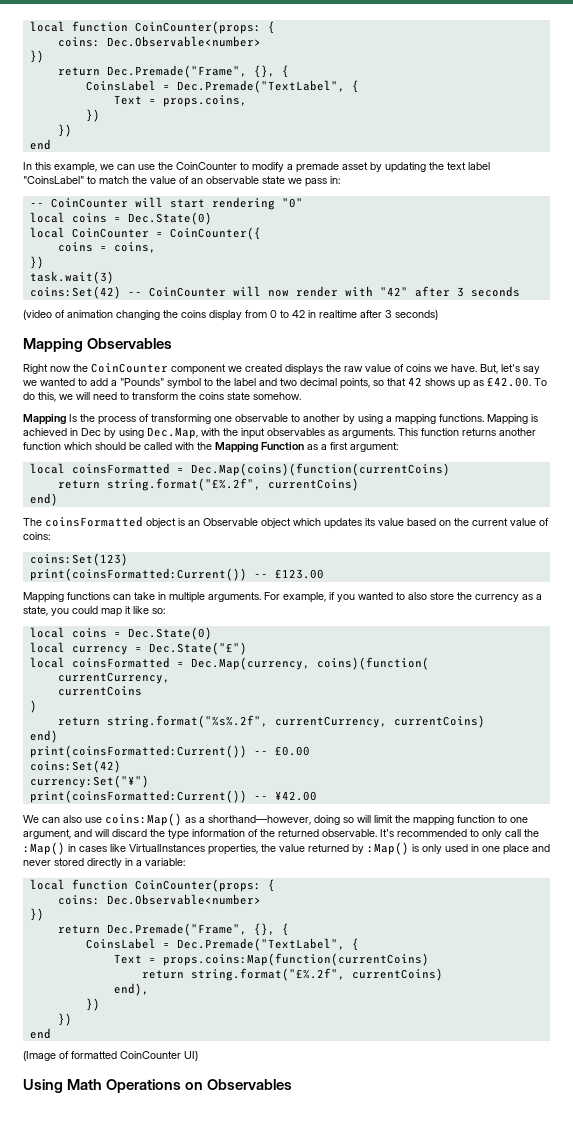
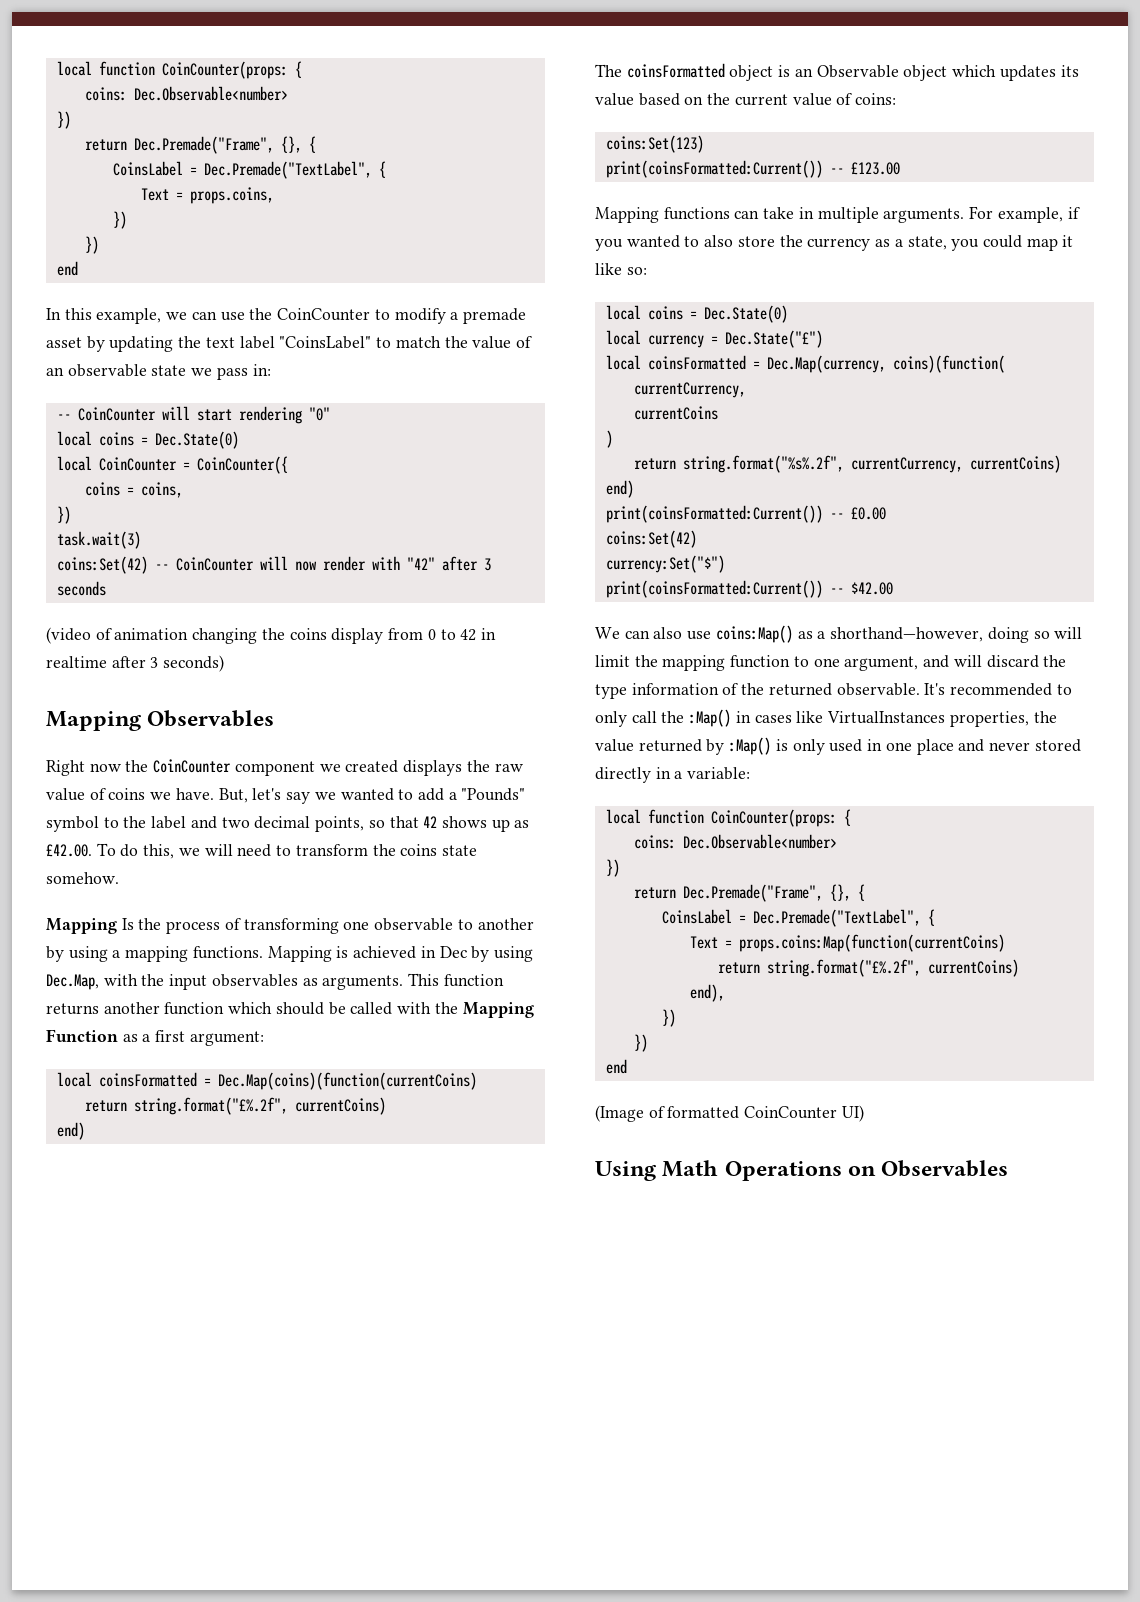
[29,775,149,788] [29,790,317,803] currency:Set("¥") // print(coinsFormatted:Current()) -- ¥42.00 -> [605,555,725,573] [605,580,893,598] currency:Set("$") // print(coinsFormatted:Current()) -- $42.00

